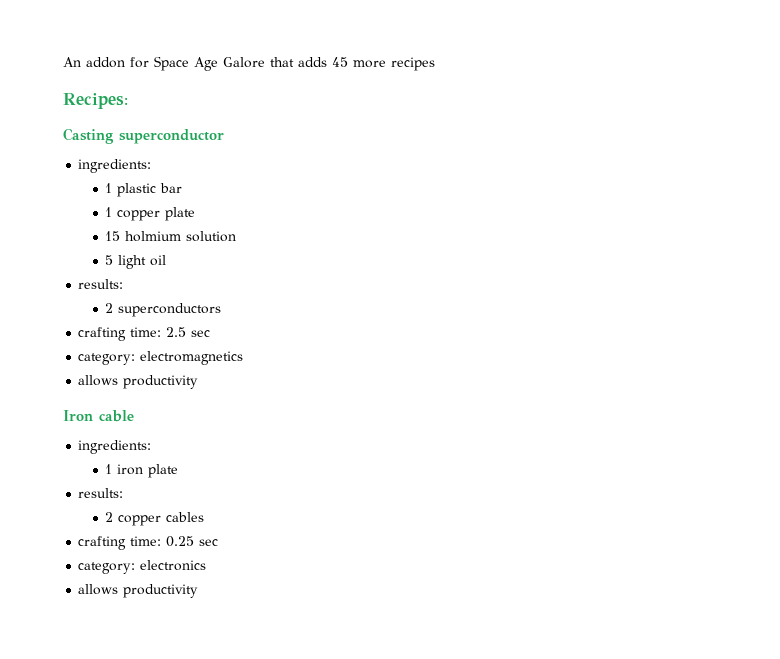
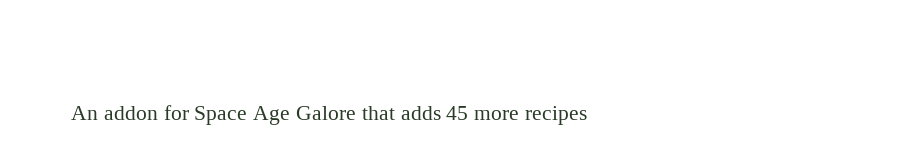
[63,93,128,109] [63,128,224,144] [78,159,152,173] [105,183,183,197] [105,207,196,221] [105,231,237,242] [105,255,167,269] [78,279,124,289] [105,303,222,317] [78,327,211,341] [78,351,244,365] [78,375,199,389] [63,410,134,422] [78,440,152,454] [105,464,179,478] [78,488,124,498] [105,512,205,526] [78,536,219,550] [78,560,207,574] [78,584,199,598] // Recipes: // Casting superconductor // ingredients: // 1 plastic bar // 1 copper plate // 15 holmium solution // 5 light oil // results: // 2 superconductors // crafting time: 2.5 sec // category: electromagnetics // allows productivity // Iron cable // ingredients: // 1 iron plate // results: // 2 copper cables // crafting time: 0.25 sec // category: electronics // allows productivity -> (588, 115) none

